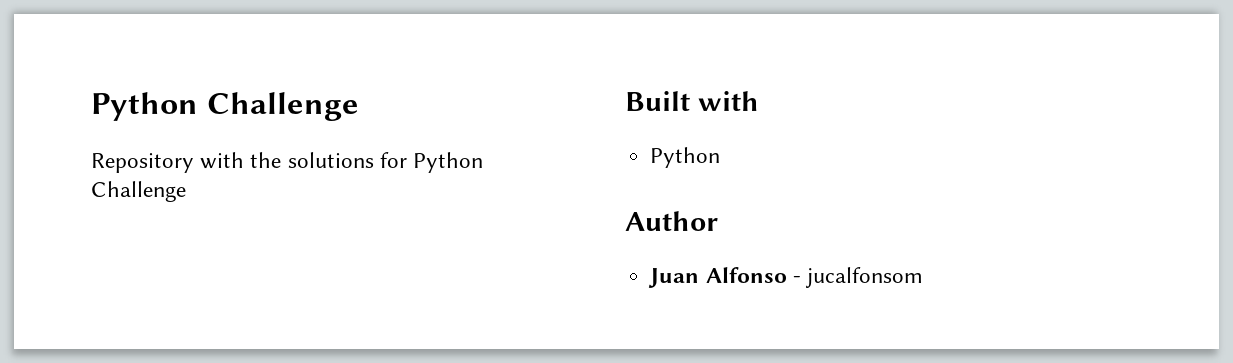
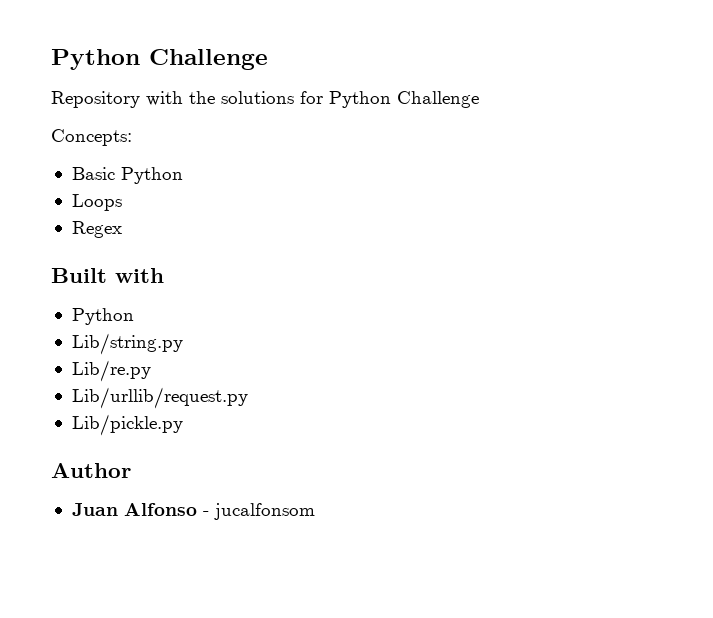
(186, 191) none -> [51,129,132,146] [71,167,183,184] [71,194,122,211] [71,221,122,238] // Concepts: // Basic Python // Loops // Regex
(721, 157) none -> [71,333,183,355] [71,360,151,382] [71,387,248,409] [71,414,183,436] // Lib/string.py // Lib/re.py // Lib/urllib/request.py // Lib/pickle.py

